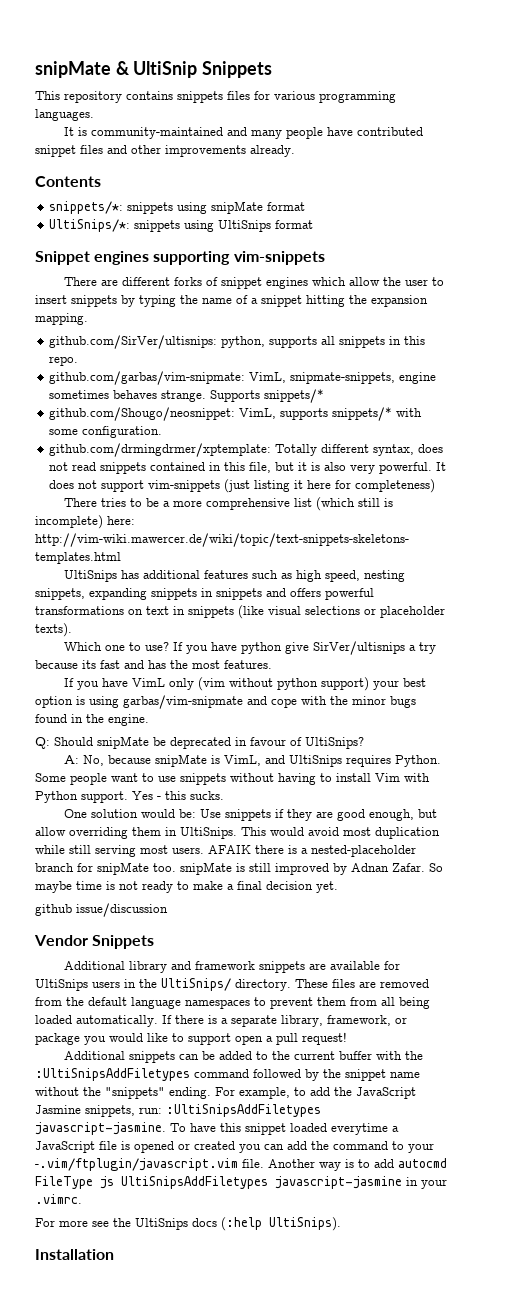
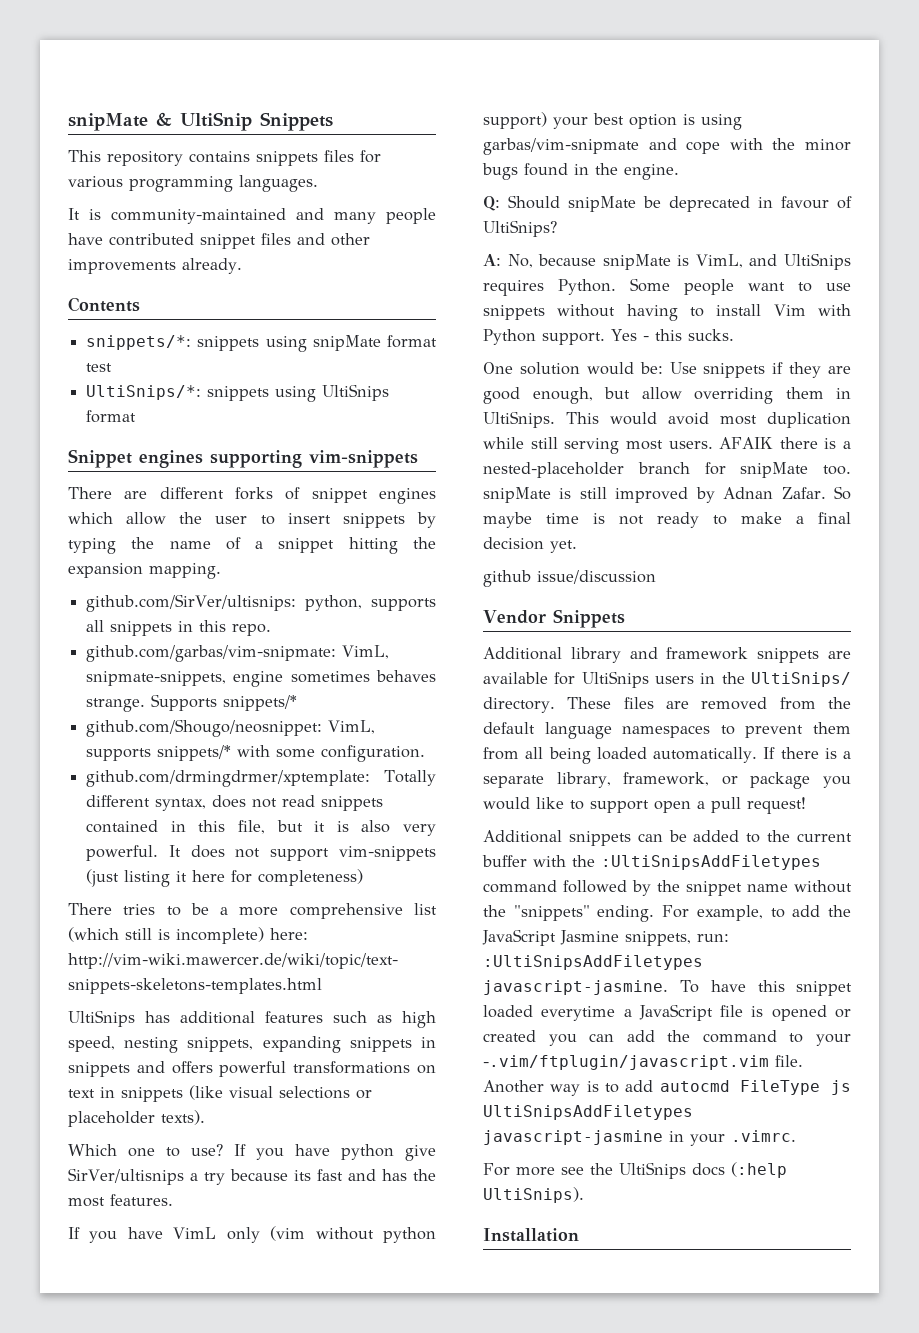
(306, 206) none -> [86,363,113,372] test

